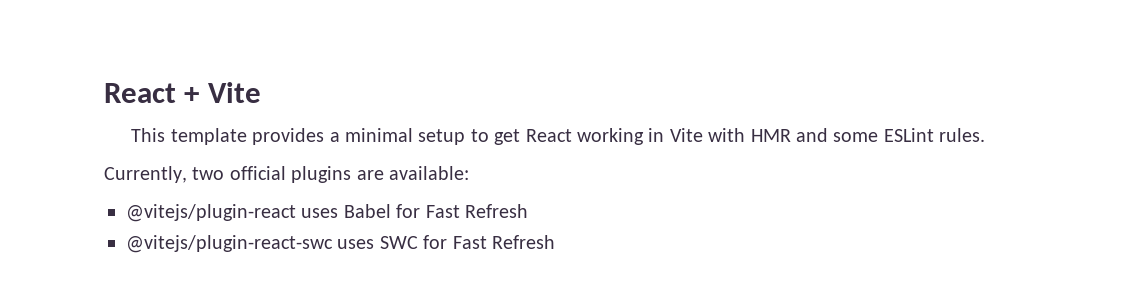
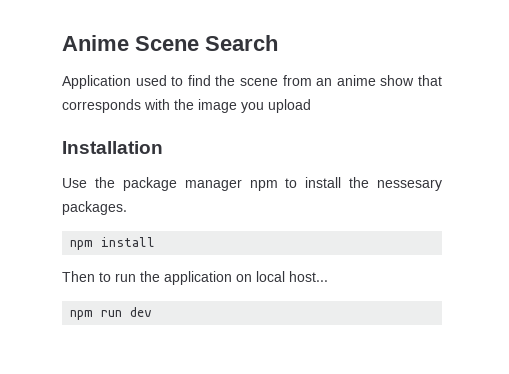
[104,82,261,103] [131,128,986,145] [104,166,469,183] [126,204,528,222] [126,235,555,253] React + Vite // This template provides a minimal setup to get React working in Vite with HMR and some ESLint rules. // Currently, two official plugins are available: // @vitejs/plugin-react uses Babel for Fast Refresh // @vitejs/plugin-react-swc uses SWC for Fast Refresh -> [62,35,278,51] [62,75,442,89] [62,99,311,113] [62,141,163,154] [62,177,442,191] [62,201,127,215] [70,237,156,250] [62,271,328,285] [70,307,153,320] Anime Scene Search // Application used to find the scene from an anime show that corresponds with the image you upload // Installation // Use the package manager npm to install the nessesary packages. // npm install // Then to run the application on local host... // npm run dev

